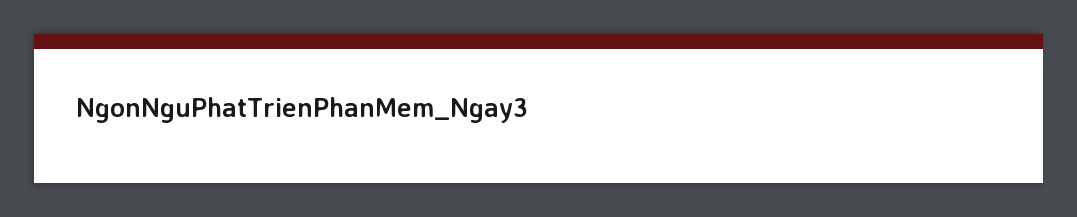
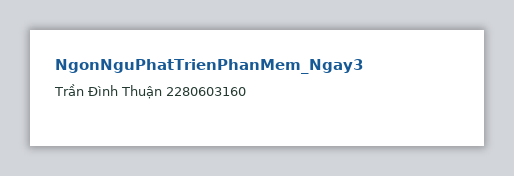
(528, 110) none -> [54,84,246,99] // Trần Đình Thuận 2280603160

